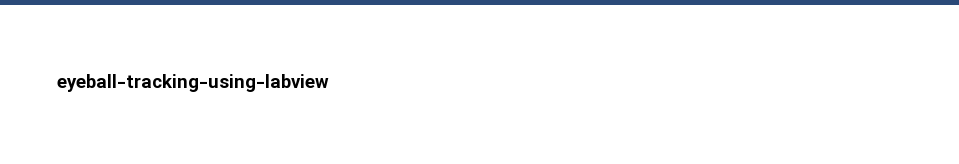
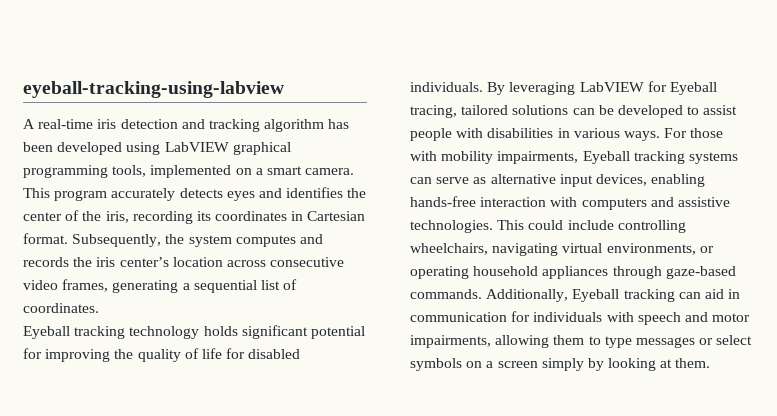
(329, 83) none -> [23,119,350,132] [23,142,291,155] [23,165,355,178] [23,187,367,201] [23,210,366,224] [23,233,323,247] [23,257,345,267] [23,279,298,293] [23,303,99,313] [23,325,365,339] [23,348,301,362] [410,81,717,95] [410,105,738,118] [410,128,724,141] [410,151,738,164] [410,174,706,187] [410,196,730,210] [410,220,686,233] [410,243,714,256] [410,266,736,279] [410,289,741,302] [410,311,751,325] [410,335,753,348] [410,358,711,371] // A real-time iris detection and tracking algorithm has been developed using LabVIEW graphical programming tools, implemented on a smart camera. This program accurately detects eyes and identifies the center of the iris, recording its coordinates in Cartesian format. Subsequently, the system computes and records the iris center’s location across consecutive video frames, generating a sequential list of coordinates. // Eyeball tracking technology holds significant potential for improving the quality of life for disabled individuals. By leveraging LabVIEW for Eyeball tracing, tailored solutions can be developed to assist people with disabilities in various ways. For those with mobility impairments, Eyeball tracking systems can serve as alternative input devices, enabling hands-free interaction with computers and assistive technologies. This could include controlling wheelchairs, navigating virtual environments, or operating household appliances through gaze-based commands. Additionally, Eyeball tracking can aid in communication for individuals with speech and motor impairments, allowing them to type messages or select symbols on a screen simply by looking at them.

